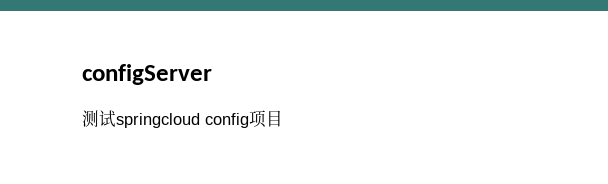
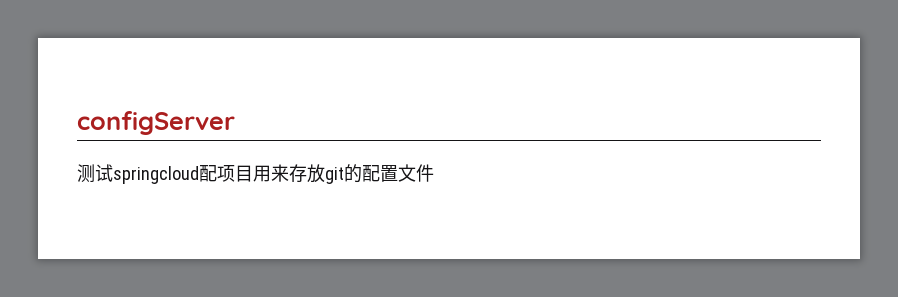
[205,110,283,128] config项目 -> [199,164,434,184] 配项目用来存放git的配置文件

